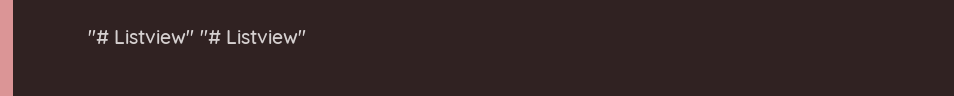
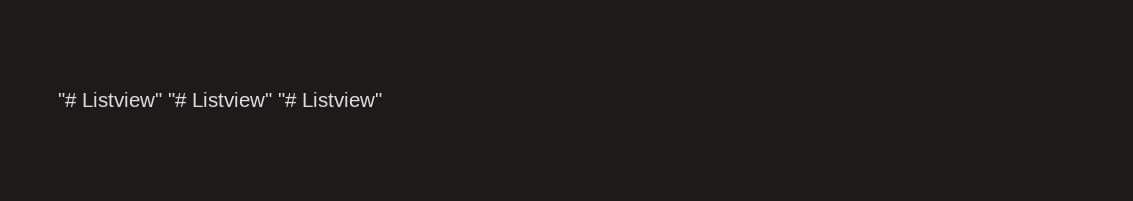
[88,30,306,44] "# Listview" "# Listview" -> [58,92,382,107] "# Listview" "# Listview" "# Listview"

